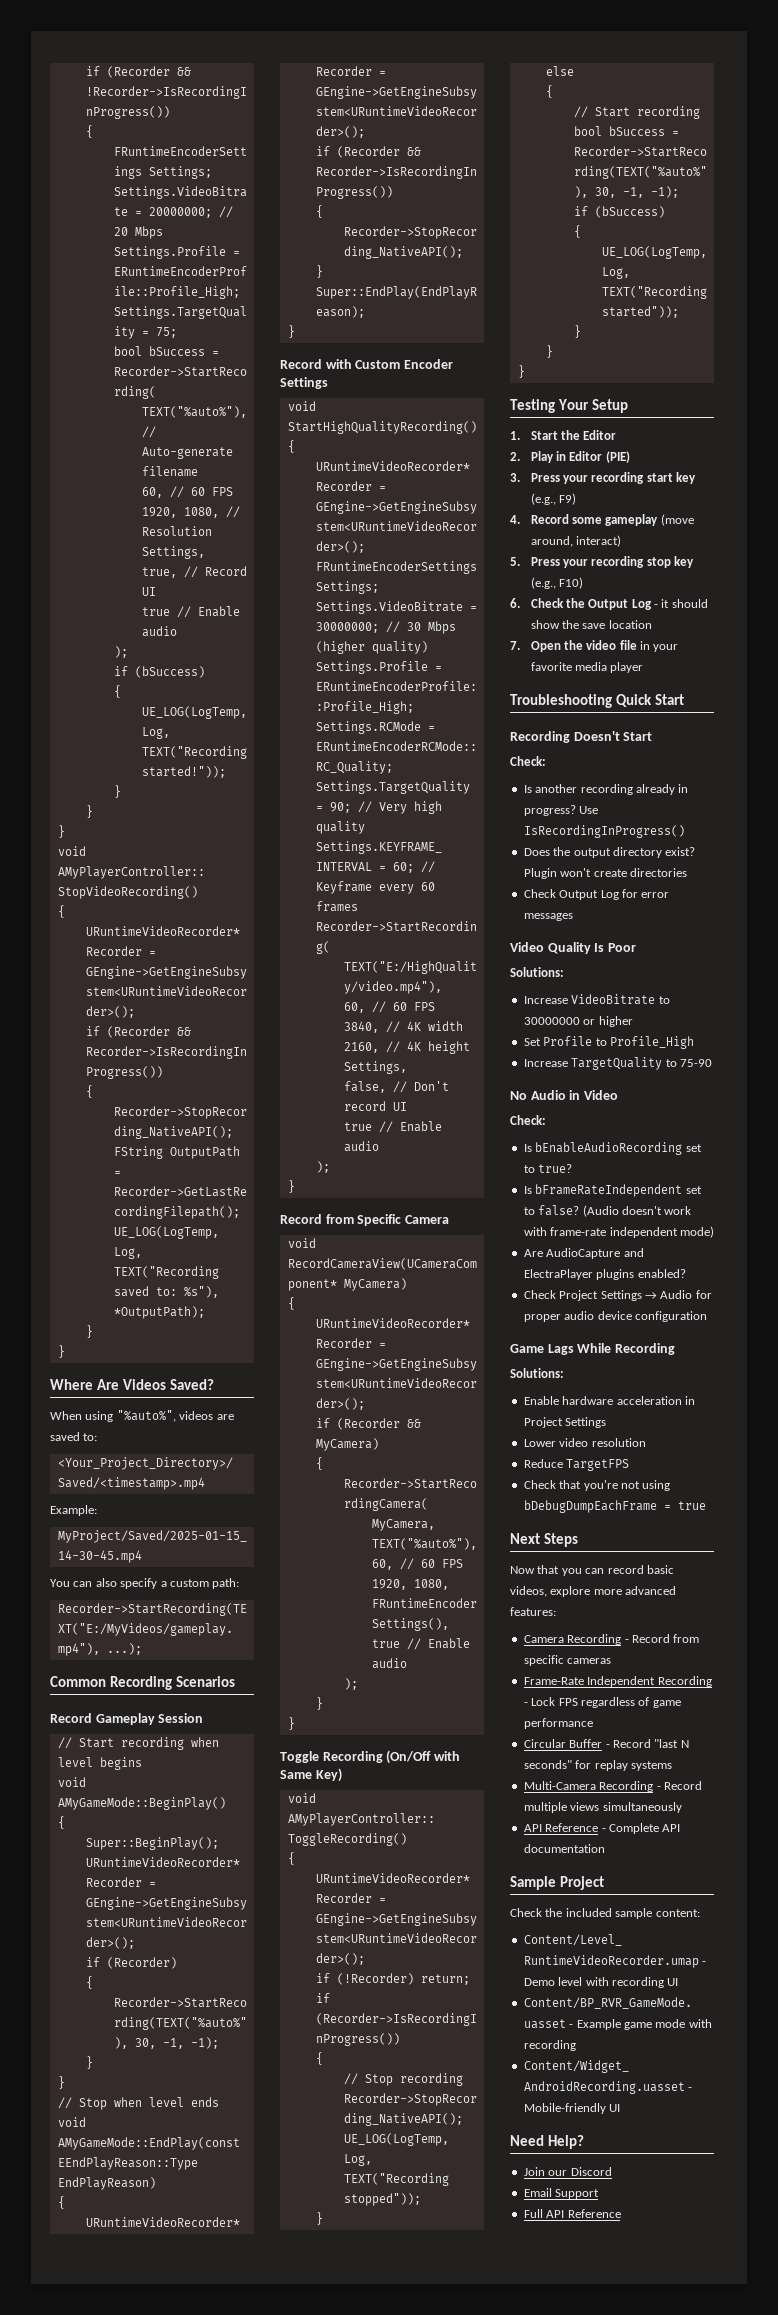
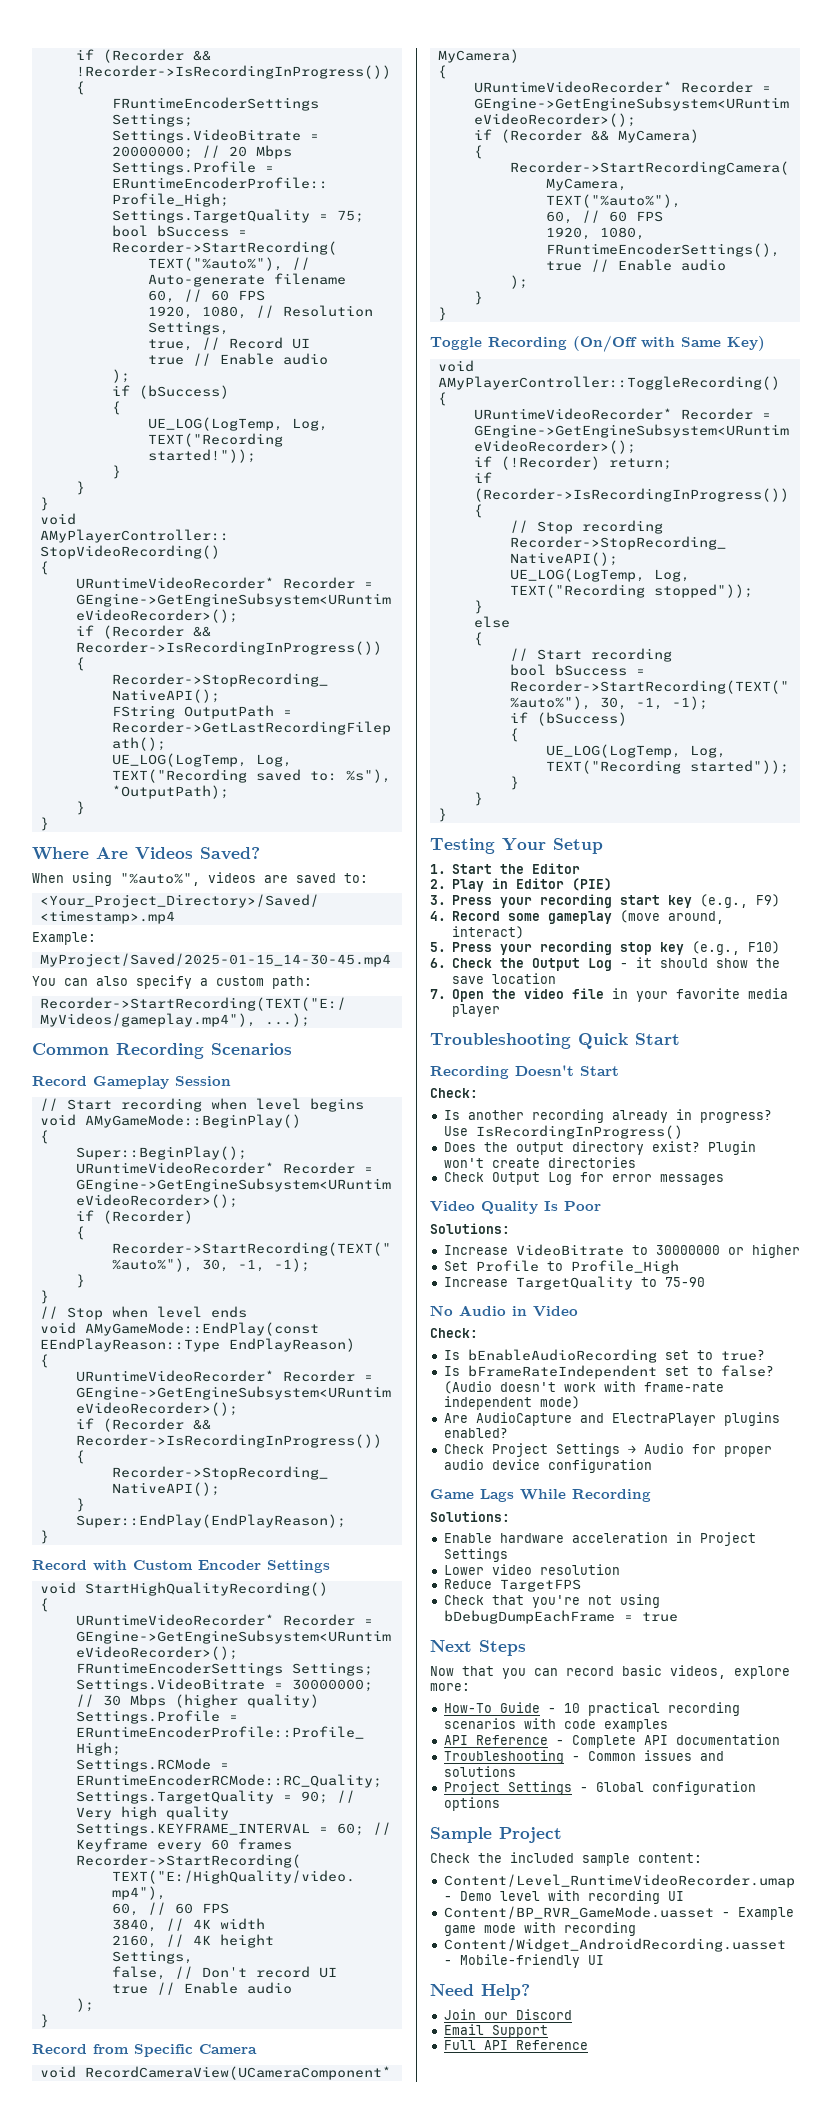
[593,1586,677,1595] [510,1607,556,1616] [523,1634,700,1645] [523,1655,612,1666] [523,1676,712,1687] [523,1697,681,1708] [523,1718,593,1729] [523,1739,689,1748] [523,1760,672,1771] [523,1781,702,1792] [523,1802,682,1813] more advanced features: // Camera Recording - Record from specific cameras // Frame-Rate Independent Recording - Lock FPS regardless of game performance // Circular Buffer - Record "last N seconds" for replay systems // Multi-Camera Recording - Record multiple views simultaneously -> [430,1683,470,1691] [443,1702,740,1716] [443,1718,668,1732] more: // How-To Guide - 10 practical recording scenarios with code examples
(605, 1848) none -> [443,1750,724,1764] [443,1766,516,1777] [443,1781,756,1795] [443,1797,500,1811] // Troubleshooting - Common issues and solutions // Project Settings - Global configuration options

